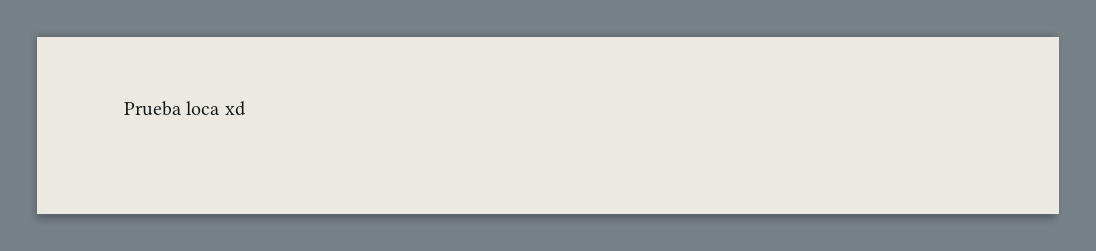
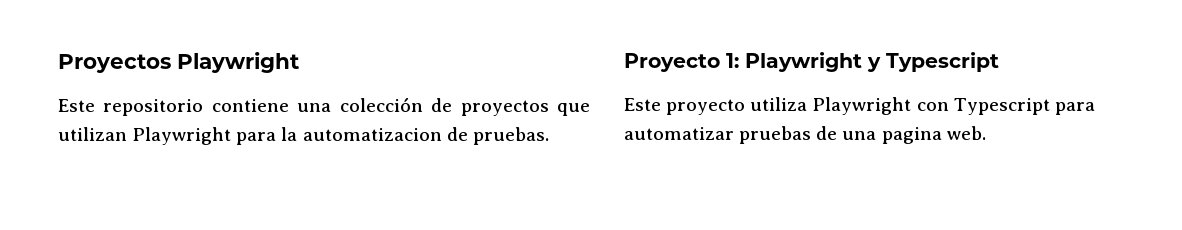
[124,101,246,116] Prueba loca xd -> [58,52,299,73] [58,97,591,116] [58,127,549,145] [624,52,999,72] [624,97,1095,115] [624,126,986,144] Proyectos Playwright // Este repositorio contiene una colección de proyectos que utilizan Playwright para la automatizacion de pruebas. // Proyecto 1: Playwright y Typescript // Este proyecto utiliza Playwright con Typescript para automatizar pruebas de una pagina web.

